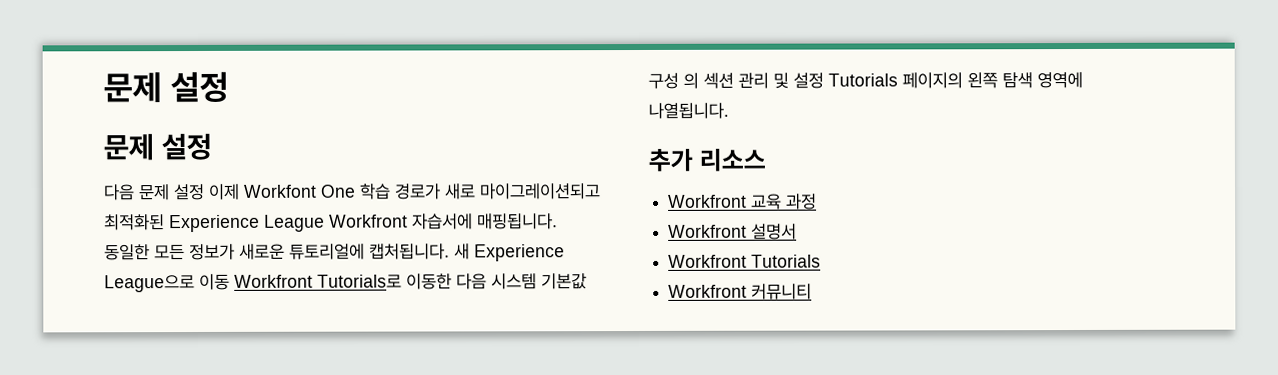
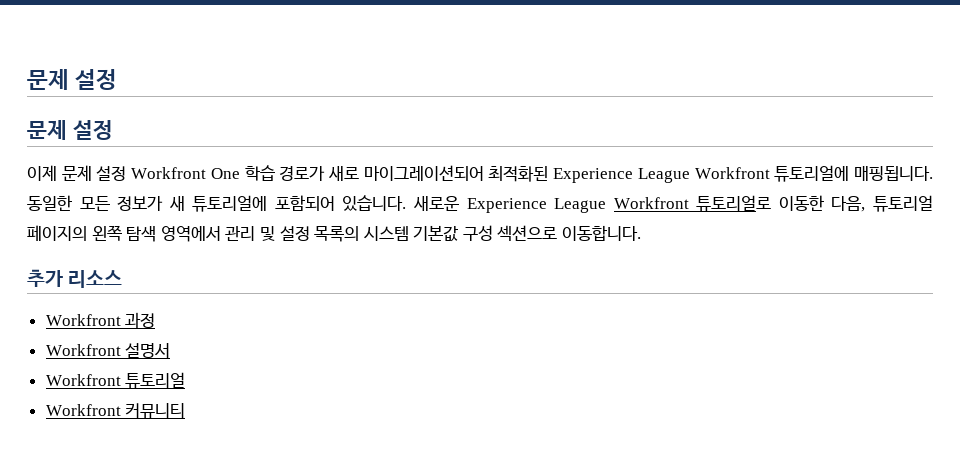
[103,183,317,201] 다음 문제 설정 이제 Workfont -> [27,165,207,181] 이제 문제 설정 Workfront
[479,183,601,200] 마이그레이션되고 -> [363,165,484,181] 마이그레이션되어
[412,213,473,230] 자습서에 -> [774,165,850,182] 튜토리얼에
[239,243,565,262] [104,273,587,293] [648,71,1083,89] [648,102,729,119] 새로운 튜토리얼에 캡처됩니다. 새 Experience League으로 이동 Workfront Tutorials로 이동한 다음 시스템 기본값 구성 의 섹션 관리 및 설정 Tutorials 페이지의 왼쪽 탐색 영역에 나열됩니다. -> [168,195,933,213] [27,225,642,242] 새 튜토리얼에 포함되어 있습니다. 새로운 Experience League Workfront 튜토리얼로 이동한 다음, 튜토리얼 페이지의 왼쪽 탐색 영역에서 관리 및 설정 목록의 시스템 기본값 구성 섹션으로 이동합니다.
[751,193,783,210] 교육 -> (121, 320) none
[751,254,822,268] Tutorials -> [125,372,186,389] 튜토리얼

